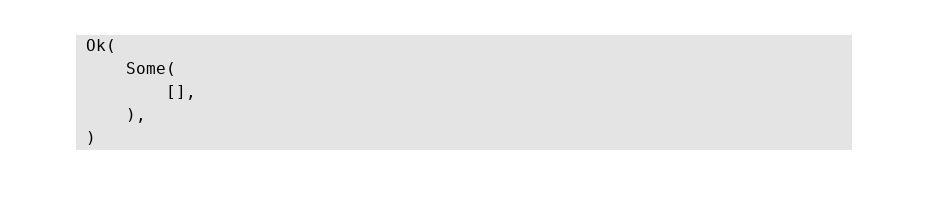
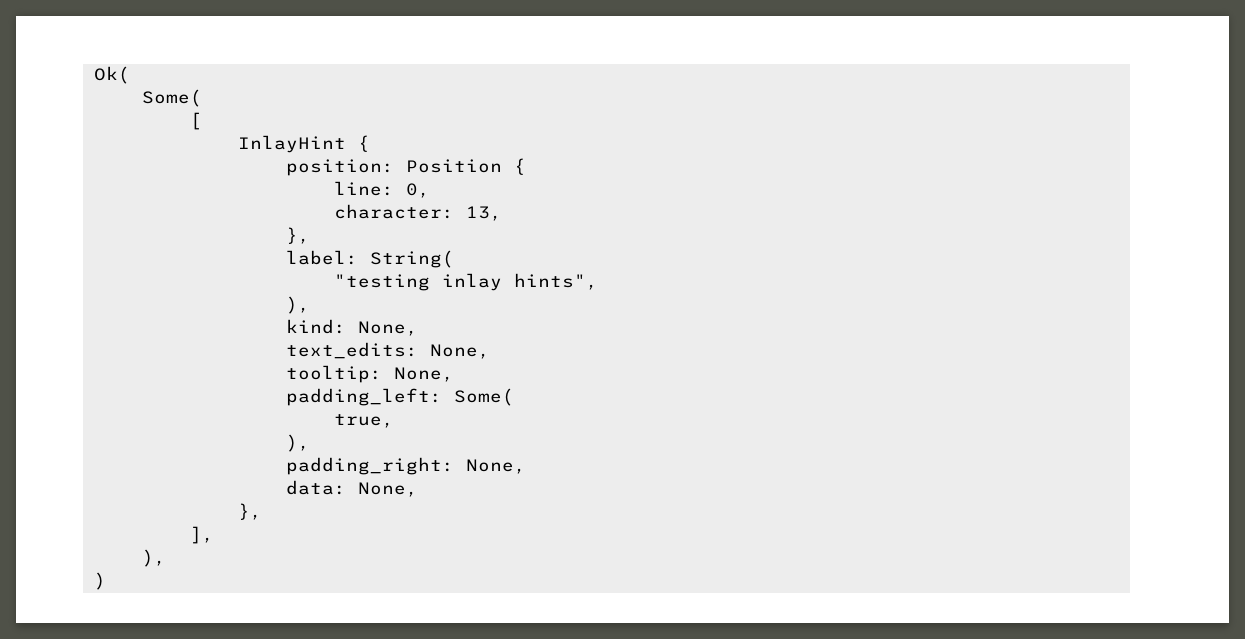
[165,85,196,100] [], -> [190,112,203,130] [238,135,371,153] [286,158,527,176] [334,181,431,198] [334,204,503,221] [286,227,311,244] [286,250,455,268] [334,273,599,291] [286,296,311,314] [286,319,419,336] [286,342,491,359] [286,365,455,383] [286,388,515,406] [334,414,395,428] [286,434,311,452] [286,457,527,475] [286,480,419,497] [238,503,263,520] [190,526,215,544] [ // InlayHint { // position: Position { // line: 0, // character: 13, // }, // label: String( // "testing inlay hints", // ), // kind: None, // text_edits: None, // tooltip: None, // padding_left: Some( // true, // ), // padding_right: None, // data: None, // }, // ],

